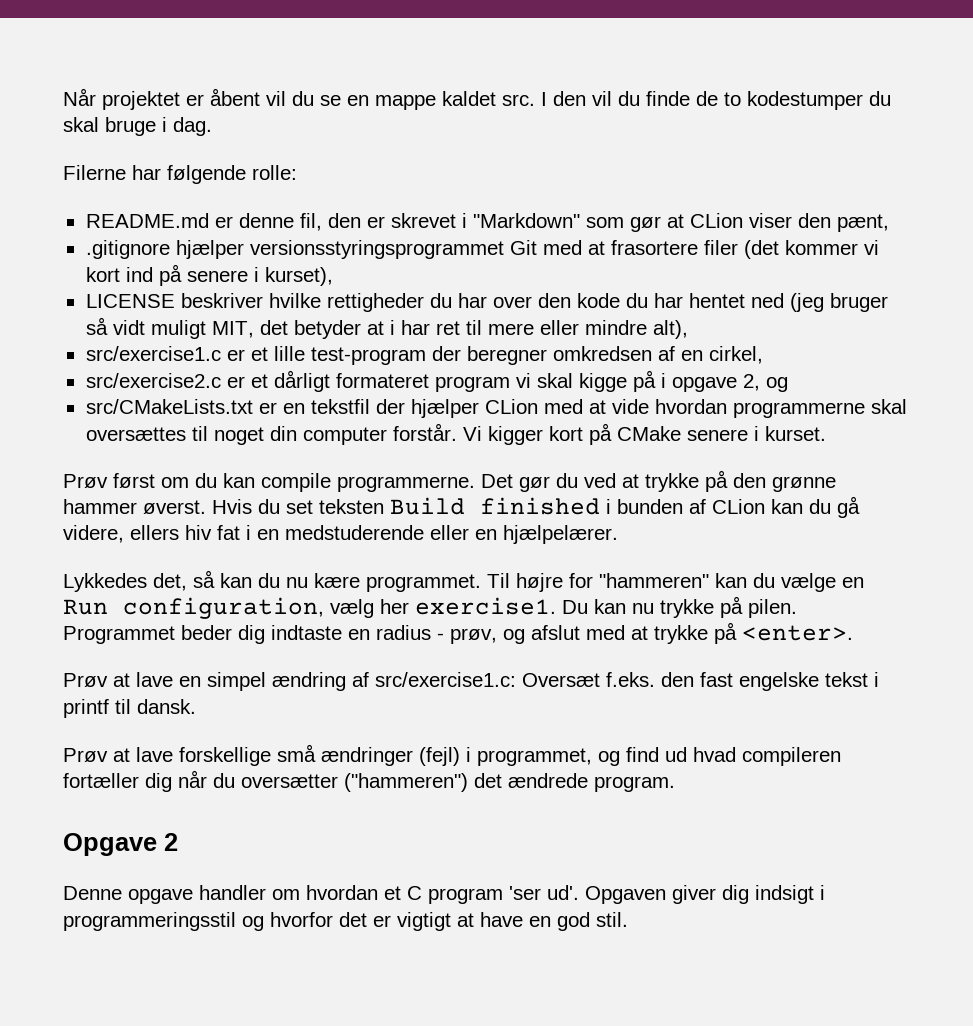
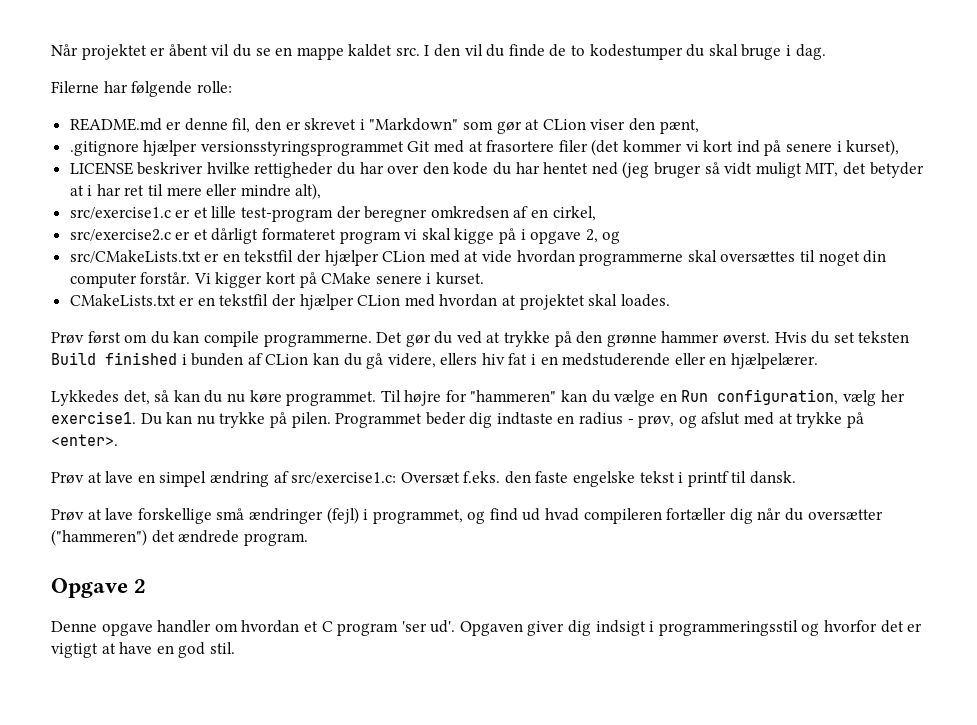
(826, 433) none -> [69,294,670,310] // CMakeLists.txt er en tekstfil der hjælper CLion med hvordan at projektet skal loades.
[314,573,360,588] kære -> [249,390,282,403] køre
[700,672,733,687] fast -> [535,471,569,483] faste

